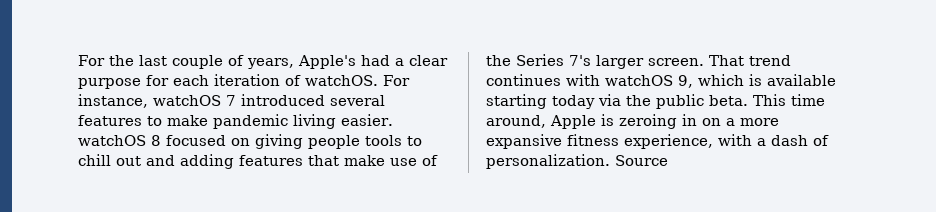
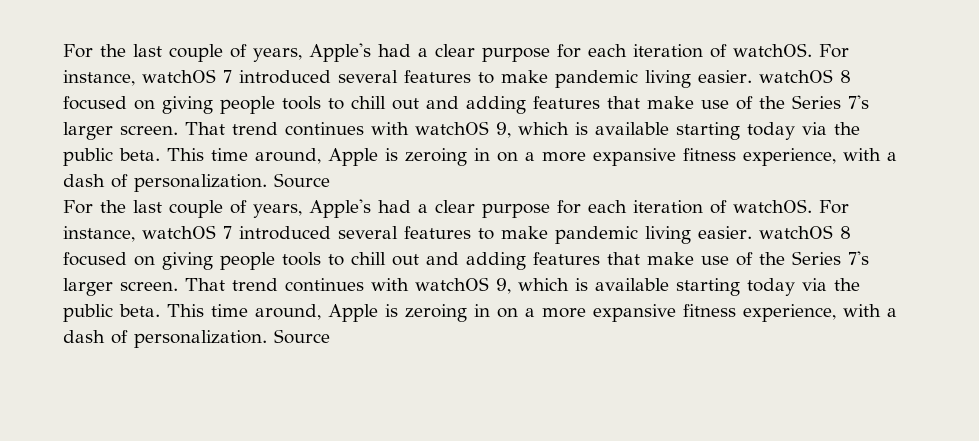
(668, 160) none -> [63,199,849,218] [63,225,851,244] [63,251,869,270] [63,277,860,296] [63,304,897,322] [63,329,330,348] // For the last couple of years, Apple's had a clear purpose for each iteration of watchOS. For instance, watchOS 7 introduced several features to make pandemic living easier. watchOS 8 focused on giving people tools to chill out and adding features that make use of the Series 7's larger screen. That trend continues with watchOS 9, which is available starting today via the public beta. This time around, Apple is zeroing in on a more expansive fitness experience, with a dash of personalization. Source

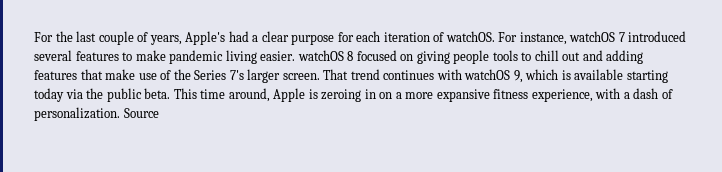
[63,199,849,218] [63,225,851,244] [63,251,869,270] [63,277,860,296] [63,304,897,322] [63,329,330,348] // For the last couple of years, Apple's had a clear purpose for each iteration of watchOS. For instance, watchOS 7 introduced several features to make pandemic living easier. watchOS 8 focused on giving people tools to chill out and adding features that make use of the Series 7's larger screen. That trend continues with watchOS 9, which is available starting today via the public beta. This time around, Apple is zeroing in on a more expansive fitness experience, with a dash of personalization. Source -> (159, 113) none

